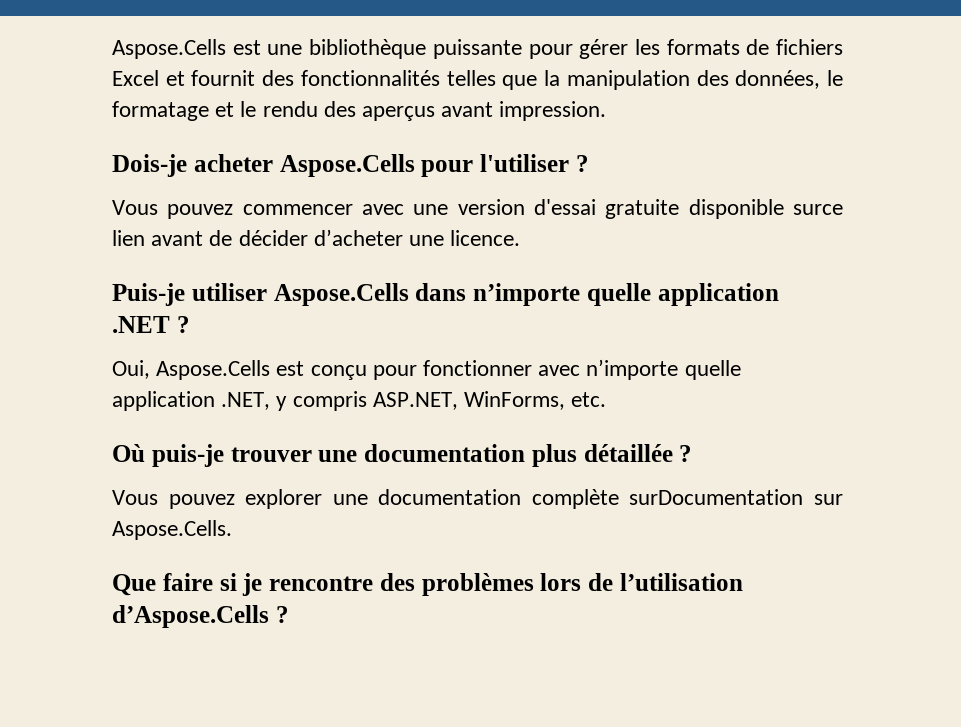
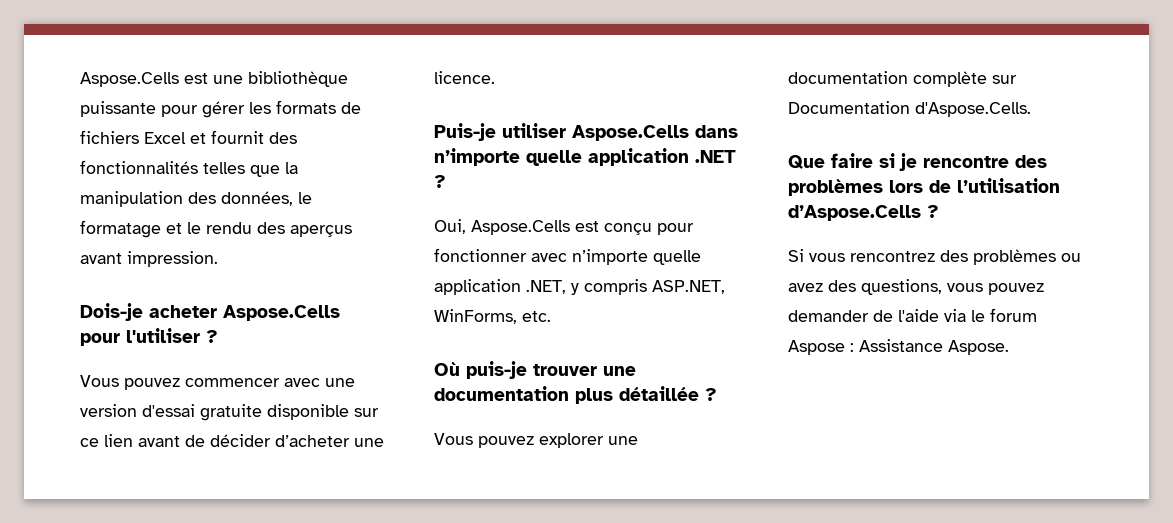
[793,204,843,215] surce -> [354,408,379,417] [80,438,99,447] sur ce
[629,489,843,505] [112,520,232,540] surDocumentation sur Aspose.Cells. -> [992,75,1017,84] [788,101,1031,117] sur Documentation d'Aspose.Cells.
(289, 614) none -> [788,249,1081,265] [788,279,1044,295] [788,308,1037,322] [788,339,1009,355] // Si vous rencontrez des problèmes ou avez des questions, vous pouvez demander de l'aide via le forum Aspose : Assistance Aspose.

